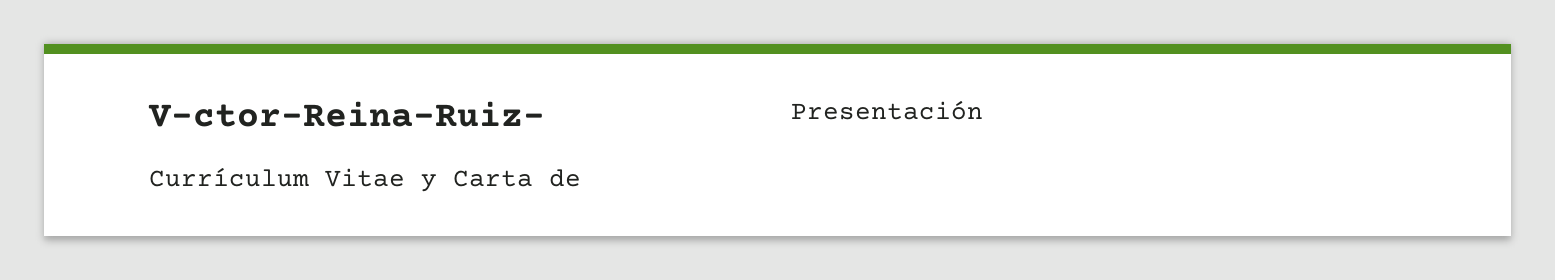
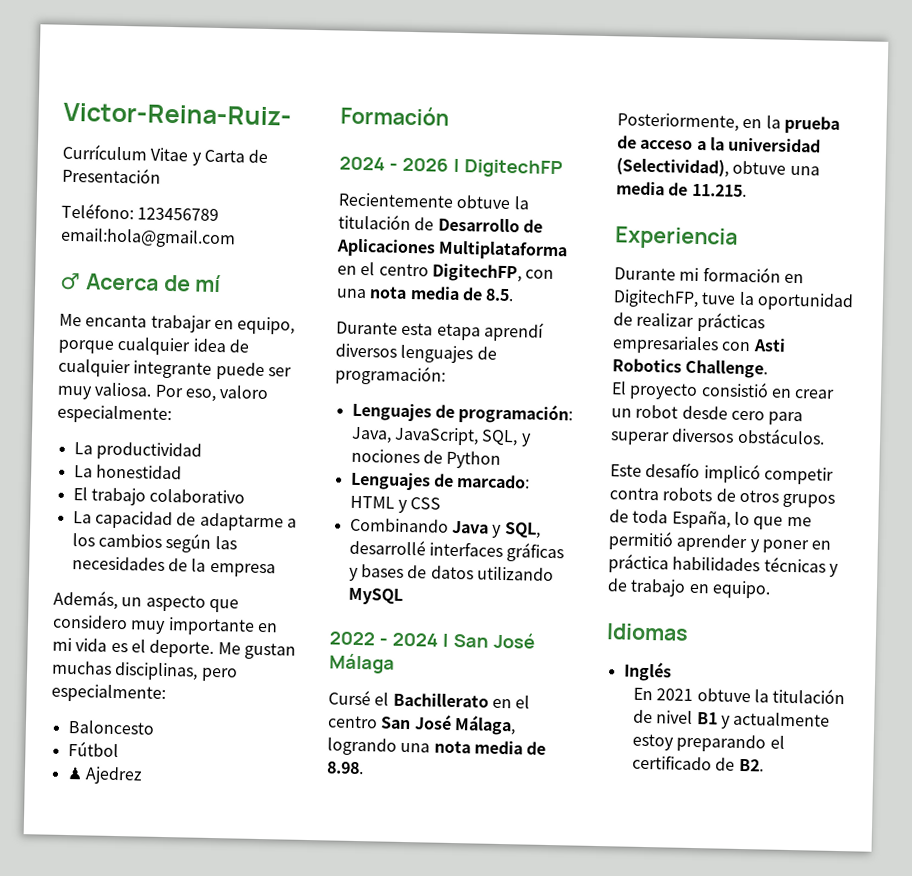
[148,101,545,127] V-ctor-Reina-Ruiz- -> [63,102,292,126] Victor-Reina-Ruiz-
(983, 110) none -> [61,202,220,222] [60,227,236,249] [59,272,222,293] [59,313,296,335] [58,336,249,356] [58,358,292,381] [57,382,270,403] [57,404,172,425] [73,441,202,461] [73,464,182,480] [72,487,246,506] [72,510,297,532] [71,532,237,553] [71,556,276,578] [53,589,239,613] [52,614,278,636] [52,637,296,660] [52,660,238,682] [51,683,166,704] [67,720,155,735] [67,740,119,758] [66,766,143,785] [340,105,449,126] [339,156,563,179] [338,192,530,210] [338,213,543,233] [336,238,569,261] [337,261,555,283] [336,286,515,302] [336,321,544,342] [335,343,497,364] [335,364,446,386] [351,402,574,425] [350,426,532,447] [350,448,502,469] [349,471,531,491] [349,495,442,514] [349,517,541,539] [348,538,565,563] [348,564,554,582] [347,587,403,605] [329,631,535,649] [329,653,395,674] [328,689,531,709] [327,714,516,736] [327,737,547,756] [327,761,364,775] [617,112,840,134] [617,135,822,153] [616,157,820,178] [616,181,747,197] [614,226,738,250] [614,266,804,284] [613,289,854,312] [613,311,765,333] [612,335,786,355] [612,358,769,379] [611,381,836,401] [611,404,804,426] [610,427,825,446] [610,461,834,485] [609,487,836,508] [609,509,812,530] [608,530,832,554] [608,553,839,577] [607,578,771,599] [606,623,689,641] [622,661,672,682] [632,687,846,705] [632,709,831,729] [631,733,785,753] [631,754,764,772] // Teléfono: 123456789 email:hola@gmail.com // ♂ Acerca de mí // Me encanta trabajar en equipo, porque cualquier idea de cualquier integrante puede ser muy valiosa. Por eso, valoro especialmente: // La productividad // La honestidad // El trabajo colaborativo // La capacidad de adaptarme a los cambios según las necesidades de la empresa // Además, un aspecto que considero muy importante en mi vida es el deporte. Me gustan muchas disciplinas, pero especialmente: // Baloncesto // Fútbol // ♟ Ajedrez // Formación // 2024 - 2026 | DigitechFP // Recientemente obtuve la titulación de Desarrollo de Aplicaciones Multiplataforma en el centro DigitechFP, con una nota media de 8.5. // Durante esta etapa aprendí diversos lenguajes de programación: // Lenguajes de programación: Java, JavaScript, SQL, y nociones de Python // Lenguajes de marcado: HTML y CSS // Combinando Java y SQL, desarrollé interfaces gráficas y bases de datos utilizando MySQL // 2022 - 2024 | San José Málaga // Cursé el Bachillerato en el centro San José Málaga, logrando una nota media de 8.98. // Posteriormente, en la prueba de acceso a la universidad (Selectividad), obtuve una media de 11.215. // Experiencia // Durante mi formación en DigitechFP, tuve la oportunidad de realizar prácticas empresariales con Asti Robotics Challenge. // El proyecto consistió en crear un robot desde cero para superar diversos obstáculos. // Este desafío implicó competir contra robots de otros grupos de toda España, lo que me permitió aprender y poner en práctica habilidades técnicas y de trabajo en equipo. // Idiomas // Inglés // En 2021 obtuve la titulación de nivel B1 y actualmente estoy preparando el certificado de B2.

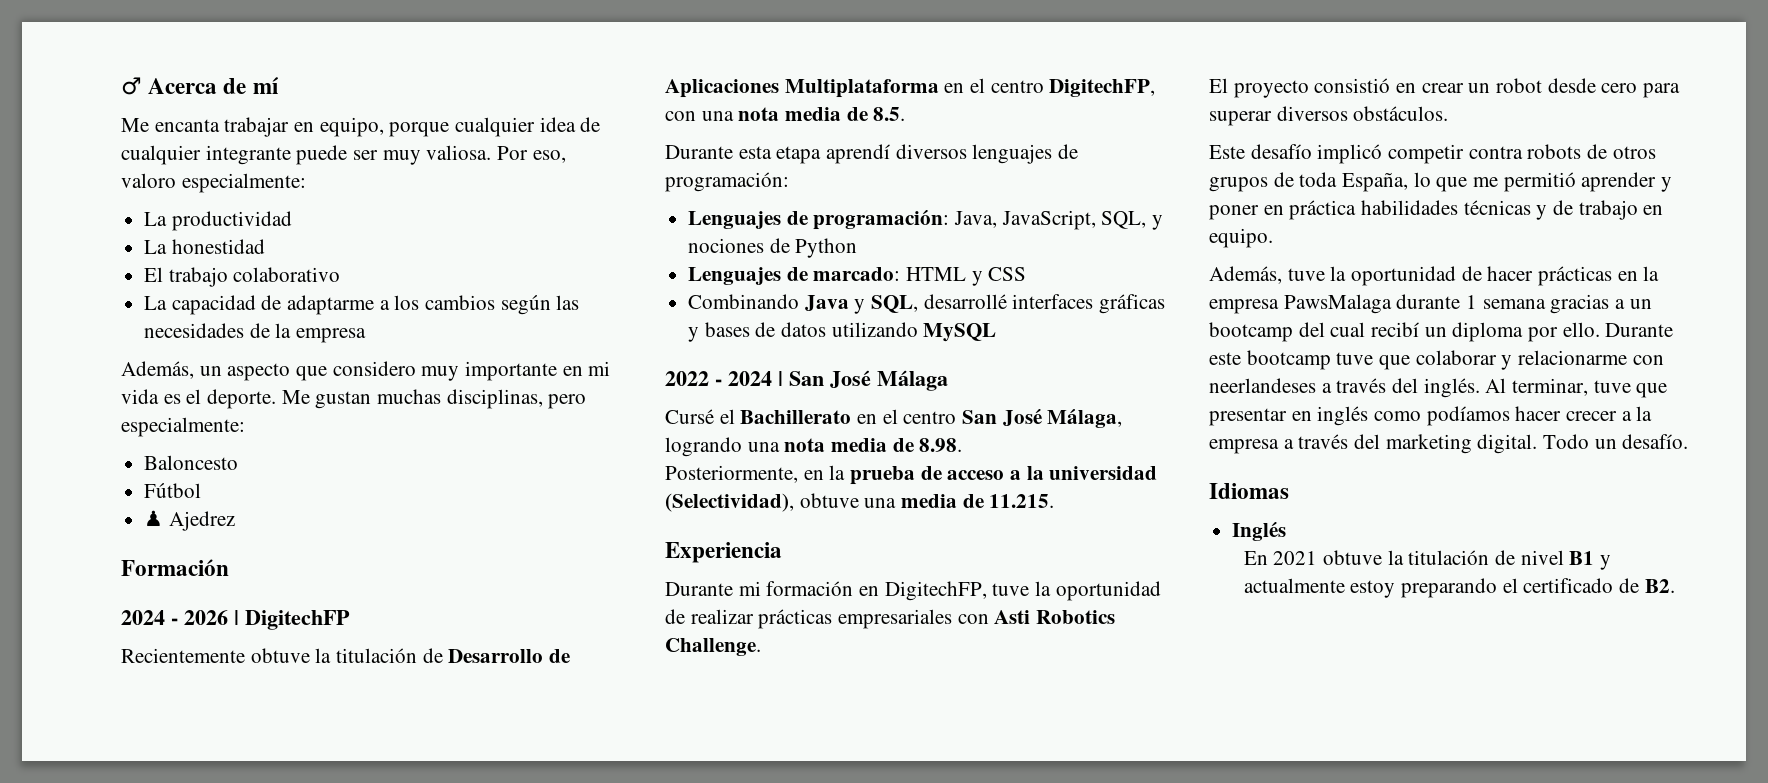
[63,102,292,126] [62,143,269,166] [62,166,161,184] [61,202,220,222] [60,227,236,249] Victor-Reina-Ruiz- // Currículum Vitae y Carta de Presentación // Teléfono: 123456789 email:hola@gmail.com // -> (121, 86) none
(771, 589) none -> [1209,266,1660,286] [1209,294,1652,314] [1209,322,1674,342] [1209,350,1664,370] [1209,378,1668,398] [1209,406,1653,426] [1209,434,1689,454] // Además, tuve la oportunidad de hacer prácticas en la empresa PawsMalaga durante 1 semana gracias a un bootcamp del cual recibí un diploma por ello. Durante este bootcamp tuve que colaborar y relacionarme con neerlandeses a través del inglés. Al terminar, tuve que presentar en inglés como podíamos hacer crecer a la empresa a través del marketing digital. Todo un desafío.

